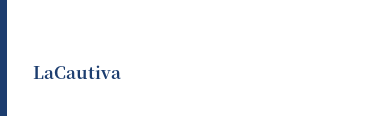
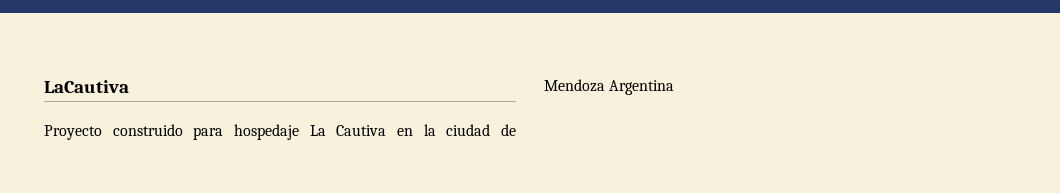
(121, 72) none -> [44,124,517,140] [544,79,675,95] // Proyecto construido para hospedaje La Cautiva en la ciudad de Mendoza Argentina

